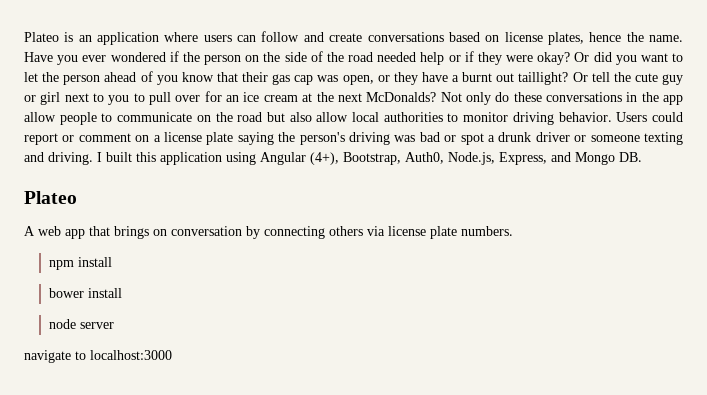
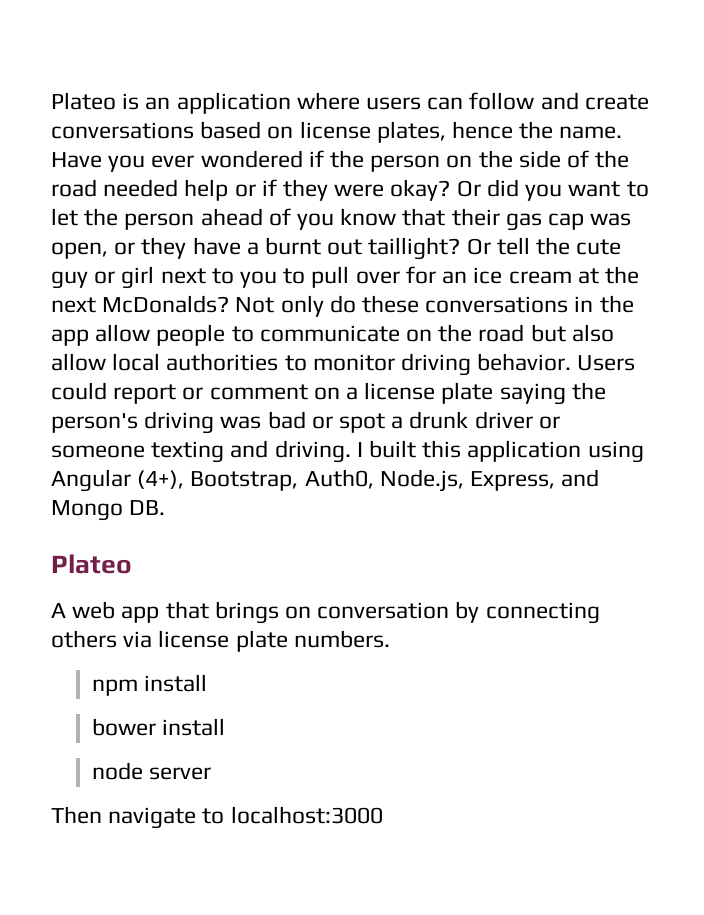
(114, 325) none -> [51,806,102,824] Then

